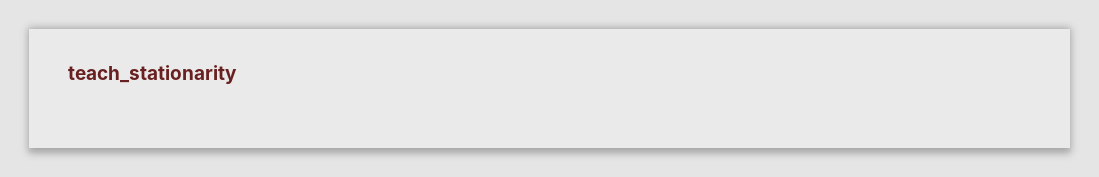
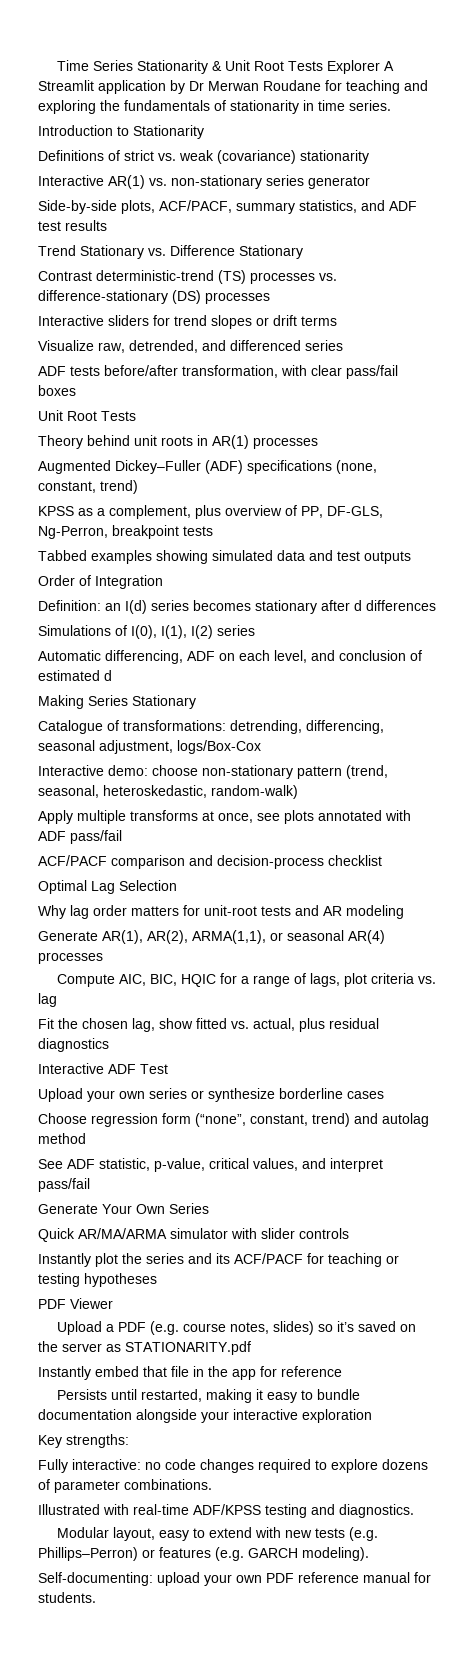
[68,65,237,84] teach_stationarity -> [57,60,395,74] [38,80,428,94] [38,100,391,114] [38,125,204,139] [38,150,369,164] [38,175,370,189] [38,200,417,214] [38,220,107,231] [38,245,303,259] [38,270,337,284] [38,290,270,304] [38,315,337,329] [38,340,343,353] [38,365,398,379] [38,385,76,396] [38,410,136,421] [38,435,318,449] [38,460,377,474] [38,480,138,494] [38,505,383,519] [38,525,213,539] [38,550,411,564] [38,575,163,589] [38,600,436,614] [38,625,255,639] [38,650,422,664] [38,670,112,681] [38,695,196,709] [38,720,384,734] [38,740,261,754] [38,765,388,779] [38,785,298,799] [38,810,411,824] [38,830,122,844] [38,855,382,869] [38,880,177,894] [38,905,404,919] [38,930,385,944] [38,952,103,964] [57,973,437,987] [38,993,57,1007] [38,1018,379,1032] [38,1038,109,1052] [38,1063,168,1074] [38,1088,384,1102] [38,1113,429,1127] [38,1133,86,1144] [38,1158,383,1172] [38,1178,90,1192] [38,1203,209,1214] [38,1228,349,1242] [38,1253,399,1267] [38,1273,157,1287] [38,1298,113,1309] [57,1321,417,1335] [38,1341,251,1355] [38,1366,342,1380] [57,1389,361,1403] [38,1409,372,1423] [38,1434,129,1448] [38,1459,428,1473] [38,1479,212,1493] [38,1504,414,1518] [57,1527,379,1541] [38,1547,369,1561] [38,1572,431,1586] [38,1592,96,1603] Time Series Stationarity & Unit Root Tests Explorer A Streamlit application by Dr Merwan Roudane for teaching and exploring the fundamentals of stationarity in time series. // Introduction to Stationarity // Definitions of strict vs. weak (covariance) stationarity // Interactive AR(1) vs. non-stationary series generator // Side-by-side plots, ACF/PACF, summary statistics, and ADF test results // Trend Stationary vs. Difference Stationary // Contrast deterministic-trend (TS) processes vs. difference-stationary (DS) processes // Interactive sliders for trend slopes or drift terms // Visualize raw, detrended, and differenced series // ADF tests before/after transformation, with clear pass/fail boxes // Unit Root Tests // Theory behind unit roots in AR(1) processes // Augmented Dickey–Fuller (ADF) specifications (none, constant, trend) // KPSS as a complement, plus overview of PP, DF-GLS, Ng-Perron, breakpoint tests // Tabbed examples showing simulated data and test outputs // Order of Integration // Definition: an I(d) series becomes stationary after d differences // Simulations of I(0), I(1), I(2) series // Automatic differencing, ADF on each level, and conclusion of estimated d // Making Series Stationary // Catalogue of transformations: detrending, differencing, seasonal adjustment, logs/Box-Cox // Interactive demo: choose non-stationary pattern (trend, seasonal, heteroskedastic, random‐walk) // Apply multiple transforms at once, see plots annotated with ADF pass/fail // ACF/PACF comparison and decision-process checklist // Optimal Lag Selection // Why lag order matters for unit‐root tests and AR modeling // Generate AR(1), AR(2), ARMA(1,1), or seasonal AR(4) processes // Compute AIC, BIC, HQIC for a range of lags, plot criteria vs. lag // Fit the chosen lag, show fitted vs. actual, plus residual diagnostics // Interactive ADF Test // Upload your own series or synthesize borderline cases // Choose regression form (“none”, constant, trend) and autolag method // See ADF statistic, p-value, critical values, and interpret pass/fail // Generate Your Own Series // Quick AR/MA/ARMA simulator with slider controls // Instantly plot the series and its ACF/PACF for teaching or testing hypotheses // PDF Viewer // Upload a PDF (e.g. course notes, slides) so it’s saved on the server as STATIONARITY.pdf // Instantly embed that file in the app for reference // Persists until restarted, making it easy to bundle documentation alongside your interactive exploration // Key strengths: // Fully interactive: no code changes required to explore dozens of parameter combinations. // Illustrated with real‐time ADF/KPSS testing and diagnostics. // Modular layout, easy to extend with new tests (e.g. Phillips–Perron) or features (e.g. GARCH modeling). // Self-documenting: upload your own PDF reference manual for students.

